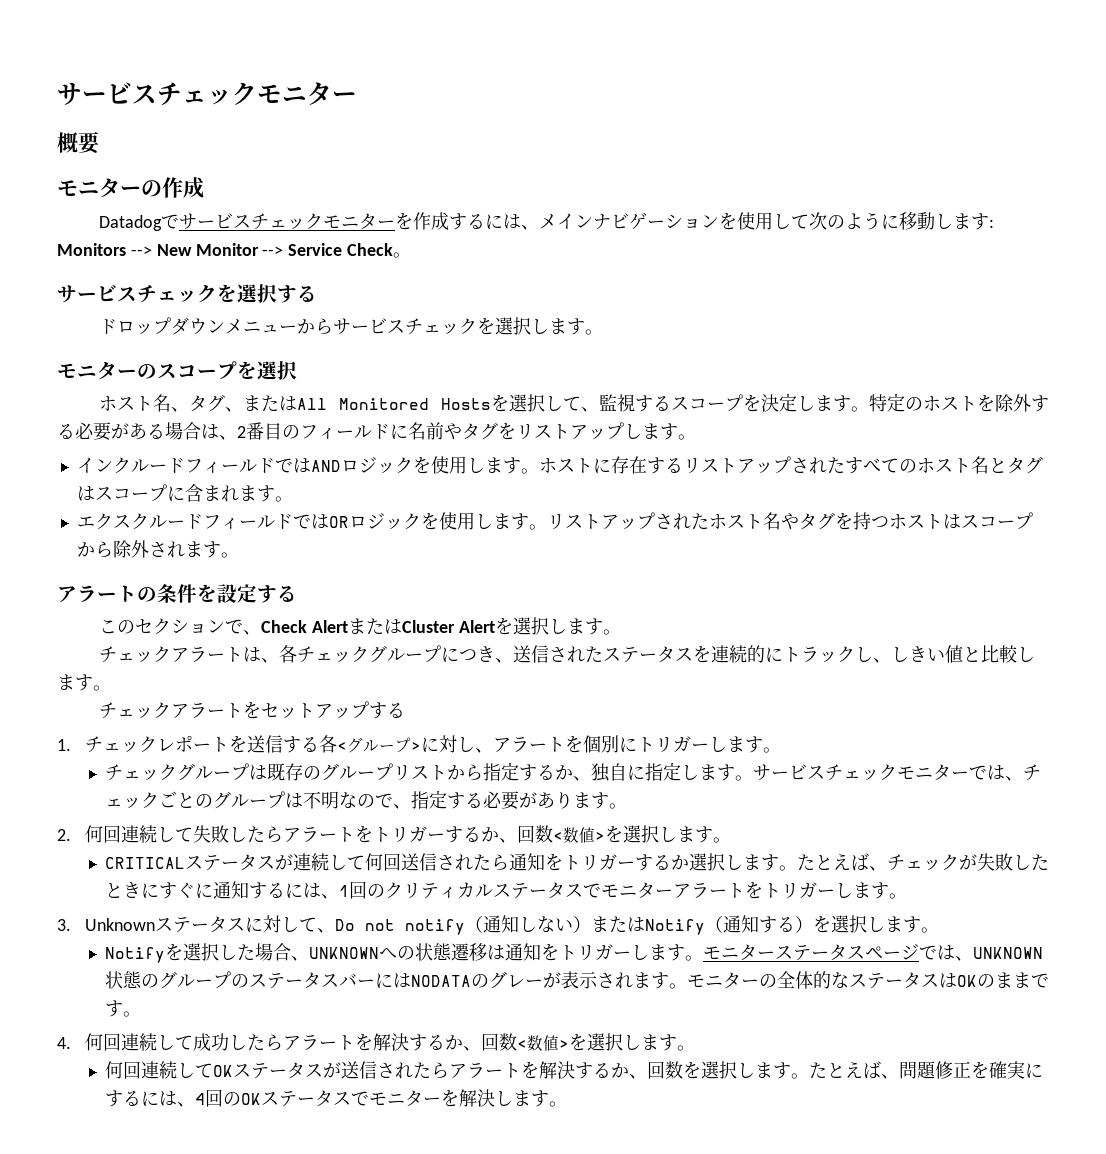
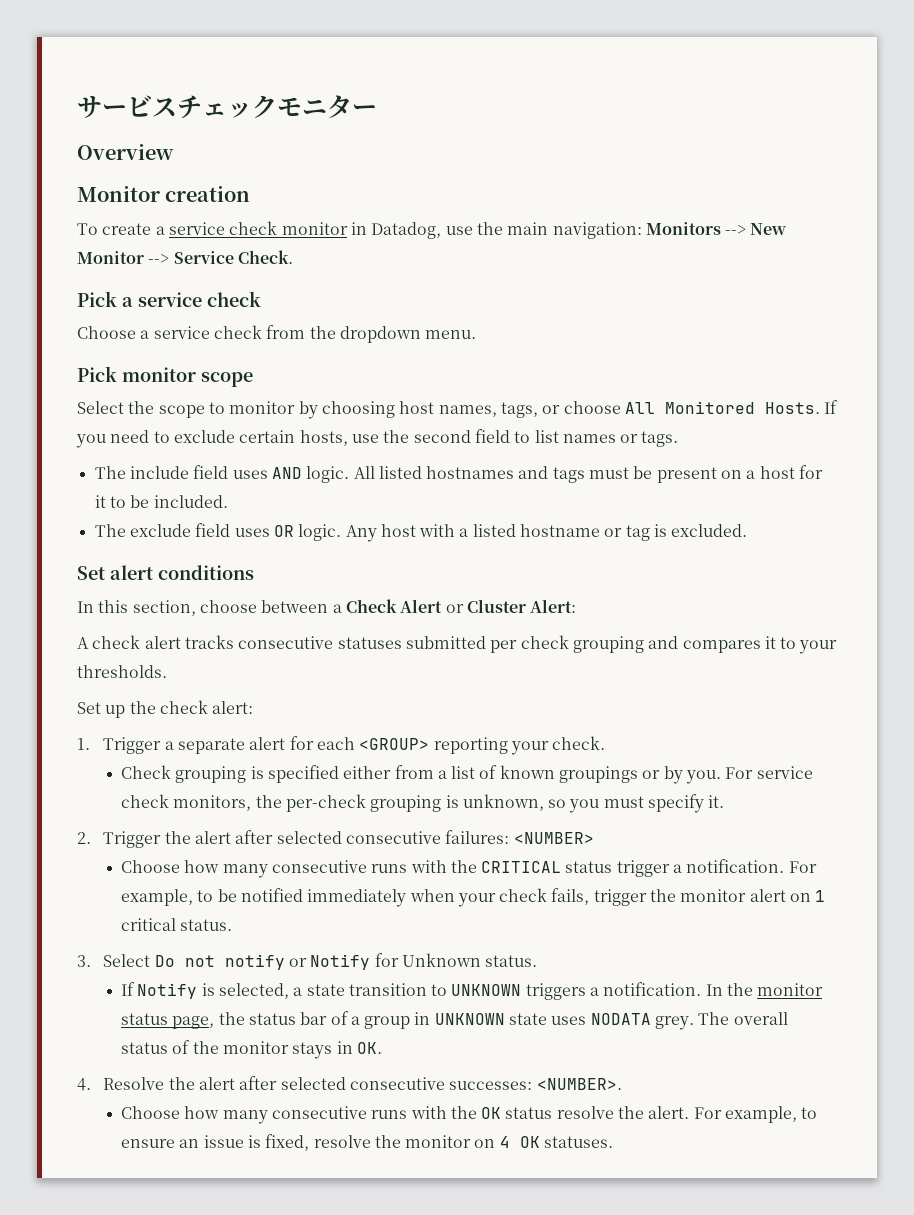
[57,131,100,154] [57,177,204,199] [99,212,995,231] 概要 // モニターの作成 // Datadogでサービスチェックモニターを作成するには、メインナビゲーションを使用して次のように移動します: -> [77,144,174,160] [77,186,251,202] [77,221,642,239] Overview // Monitor creation // To create a service check monitor in Datadog, use the main navigation:
[347,243,412,258] [57,284,317,303] [99,317,604,335] [57,361,297,380] [99,393,1049,412] [57,422,696,441] [76,456,1043,474] [76,484,293,502] [76,512,1033,530] [76,540,239,558] [57,584,297,603] [99,617,621,635] [99,645,1036,663] [57,674,111,691] [99,701,406,719] [57,735,781,753] [104,762,1041,782] [104,790,627,810] [57,825,731,843] [104,853,1049,871] [104,881,907,899] [57,915,939,935] [104,943,1043,963] [104,971,1049,989] [104,1000,141,1017] [57,1033,695,1051] [104,1061,1043,1079] [104,1089,567,1107] Check。 // サービスチェックを選択する // ドロップダウンメニューからサービスチェックを選択します。 // モニターのスコープを選択 // ホスト名、タグ、またはAll Monitored Hostsを選択して、監視するスコープを決定します。特定のホストを除外する必要がある場合は、2番目のフィールドに名前やタグをリストアップします。 // インクルードフィールドではANDロジックを使用します。ホストに存在するリストアップされたすべてのホスト名とタグはスコープに含まれます。 // エクスクルードフィールドではORロジックを使用します。リストアップされたホスト名やタグを持つホストはスコープから除外されます。 // アラートの条件を設定する // このセクションで、Check AlertまたはCluster Alertを選択します。 // チェックアラートは、各チェックグループにつき、送信されたステータスを連続的にトラックし、しきい値と比較します。 // チェックアラートをセットアップする // 1.チェックレポートを送信する各<グループ>に対し、アラートを個別にトリガーします。 // チェックグループは既存のグループリストから指定するか、独自に指定します。サービスチェックモニターでは、チェックごとのグループは不明なので、指定する必要があります。 // 2.何回連続して失敗したらアラートをトリガーするか、回数<数値>を選択します。 // CRITICALステータスが連続して何回送信されたら通知をトリガーするか選択します。たとえば、チェックが失敗したときにすぐに通知するには、1回のクリティカルステータスでモニターアラートをトリガーします。 // 3. Unknownステータスに対して、Do not notify（通知しない）またはNotify（通知する）を選択します。 // Notifyを選択した場合、UNKNOWNへの状態遷移は通知をトリガーします。モニターステータスページでは、UNKNOWN状態のグループのステータスバーにはNODATAのグレーが表示されます。モニターの全体的なステータスはOKのままです。 // 4.何回連続して成功したらアラートを解決するか、回数<数値>を選択します。 // 何回連続してOKステータスが送信されたらアラートを解決するか、回数を選択します。たとえば、問題修正を確実にするには、4回のOKステータスでモニターを解決します。 -> [237,250,293,264] [77,291,261,307] [77,325,477,343] [77,366,253,387] [77,400,839,419] [76,429,679,448] [94,465,824,483] [94,495,228,508] [94,523,748,542] [77,565,254,580] [77,599,577,616] [77,635,838,654] [77,665,167,678] [77,700,254,718] [77,736,606,755] [120,765,813,784] [120,794,725,813] [77,830,594,848] [120,859,817,878] [120,888,826,907] [120,918,233,931] [77,953,538,970] [120,982,824,1000] [120,1011,788,1030] [120,1040,382,1059] [77,1076,622,1091] [120,1106,818,1124] [120,1134,614,1151] Check. // Pick a service check // Choose a service check from the dropdown menu. // Pick monitor scope // Select the scope to monitor by choosing host names, tags, or choose All Monitored Hosts. If you need to exclude certain hosts, use the second field to list names or tags. // The include field uses AND logic. All listed hostnames and tags must be present on a host for it to be included. // The exclude field uses OR logic. Any host with a listed hostname or tag is excluded. // Set alert conditions // In this section, choose between a Check Alert or Cluster Alert: // A check alert tracks consecutive statuses submitted per check grouping and compares it to your thresholds. // Set up the check alert: // 1. Trigger a separate alert for each <GROUP> reporting your check. // Check grouping is specified either from a list of known groupings or by you. For service check monitors, the per-check grouping is unknown, so you must specify it. // 2. Trigger the alert after selected consecutive failures: <NUMBER> // Choose how many consecutive runs with the CRITICAL status trigger a notification. For example, to be notified immediately when your check fails, trigger the monitor alert on 1 critical status. // 3. Select Do not notify or Notify for Unknown status. // If Notify is selected, a state transition to UNKNOWN triggers a notification. In the monitor status page, the status bar of a group in UNKNOWN state uses NODATA grey. The overall status of the monitor stays in OK. // 4. Resolve the alert after selected consecutive successes: <NUMBER>. // Choose how many consecutive runs with the OK status resolve the alert. For example, to ensure an issue is fixed, resolve the monitor on 4 OK statuses.

